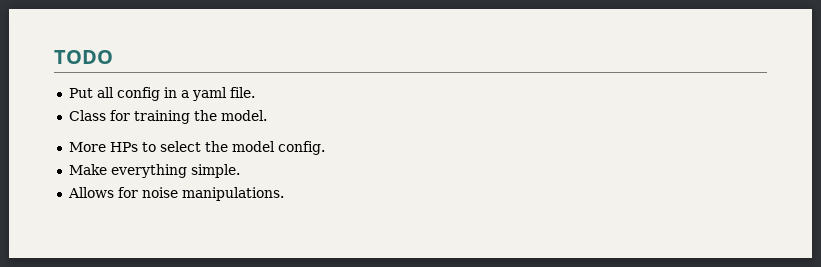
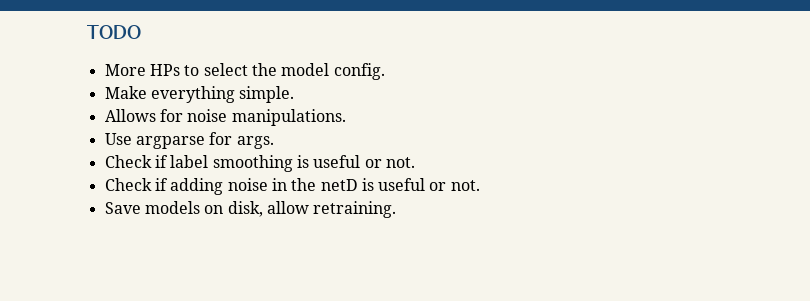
[68,87,255,101] [68,110,267,124] // Put all config in a yaml file. // Class for training the model. -> (141, 32) none
(284, 194) none -> [104,132,274,149] [104,155,415,172] [104,178,480,195] [104,201,397,218] // Use argparse for args. // Check if label smoothing is useful or not. // Check if adding noise in the netD is useful or not. // Save models on disk, allow retraining.

